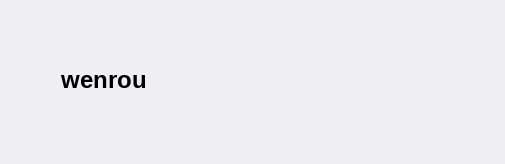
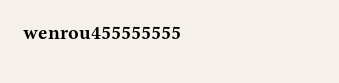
[60,75,147,88] wenrou -> [23,26,181,40] wenrou455555555

